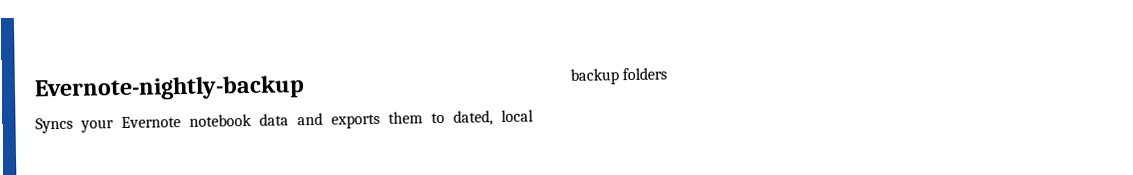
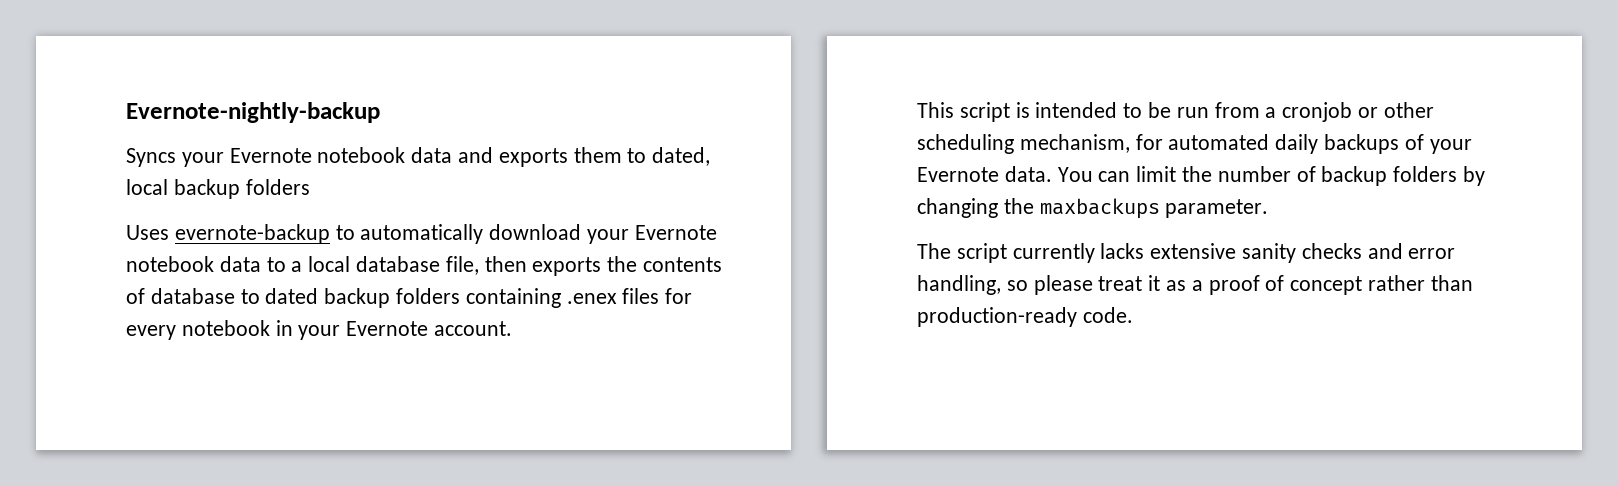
(668, 74) none -> [126,224,717,244] [126,256,723,276] [126,288,693,308] [126,320,513,340] [917,102,1434,122] [917,134,1472,154] [917,166,1486,186] [917,198,1269,219] [917,243,1456,263] [917,275,1473,295] [917,307,1133,327] // Uses evernote-backup to automatically download your Evernote notebook data to a local database file, then exports the contents of database to dated backup folders containing .enex files for every notebook in your Evernote account. // This script is intended to be run from a cronjob or other scheduling mechanism, for automated daily backups of your Evernote data. You can limit the number of backup folders by changing the maxbackups parameter. // The script currently lacks extensive sanity checks and error handling, so please treat it as a proof of concept rather than production-ready code.

